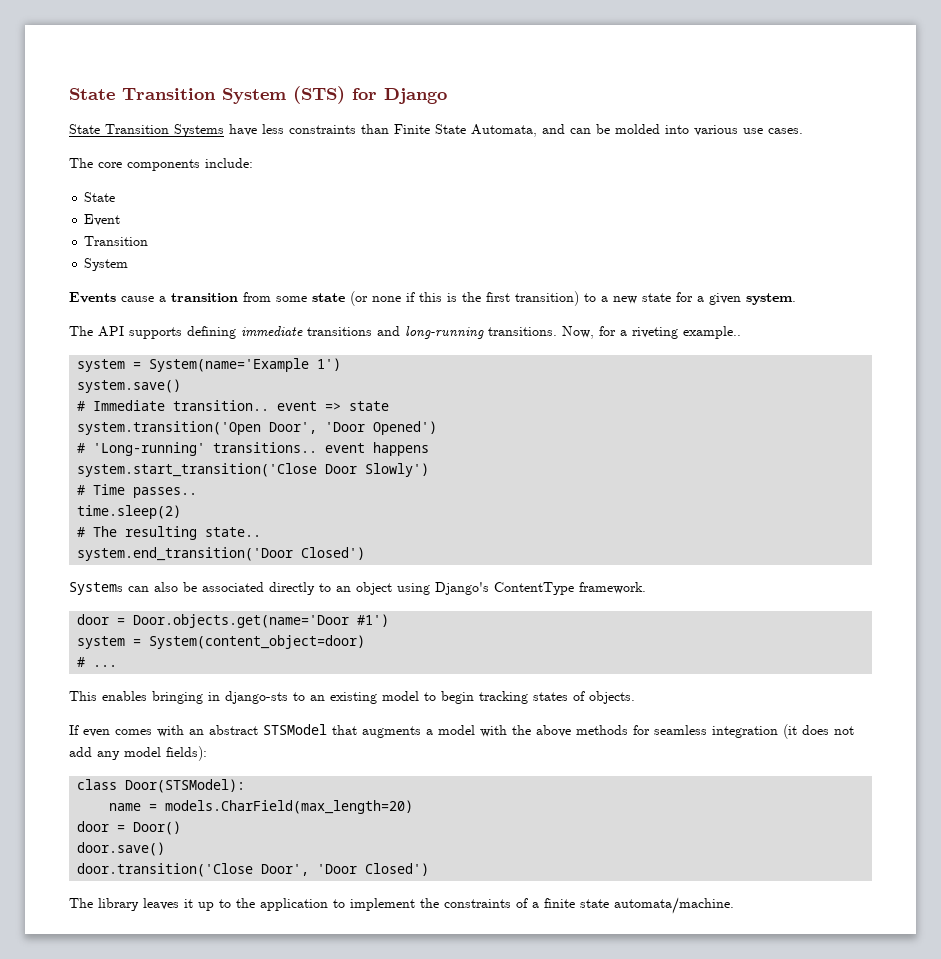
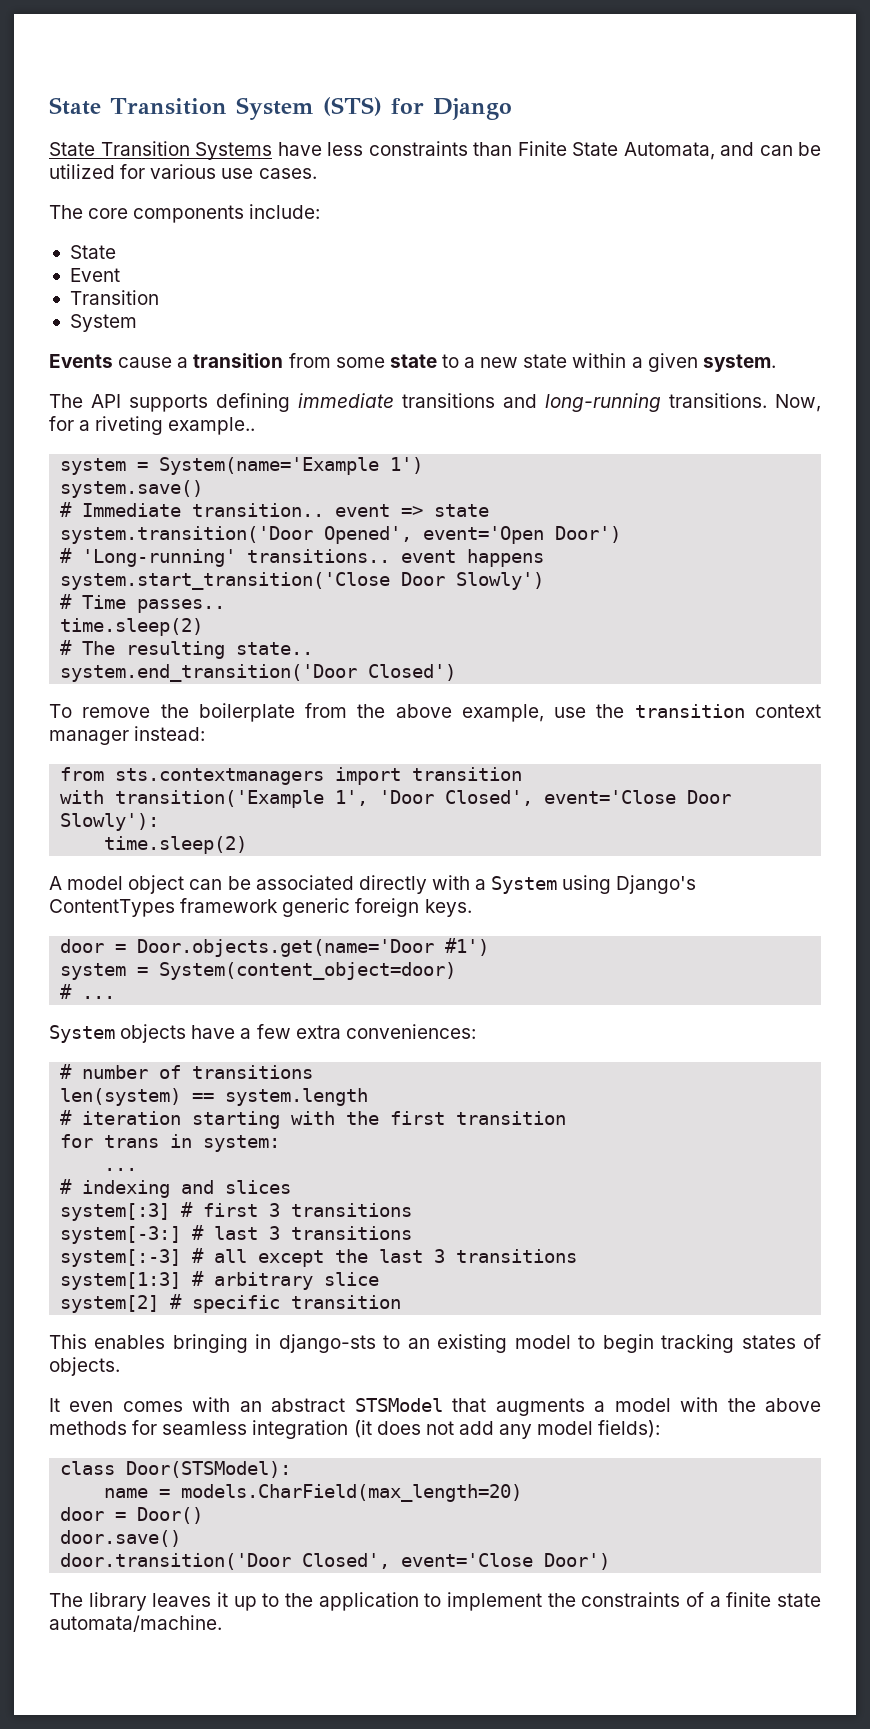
[615,124,689,134] molded into -> [49,164,146,179] utilized for
[350,291,579,306] (or none if this is the first transition) -> (437, 361) none
[676,292,693,302] for -> [572,353,627,368] within
[77,421,438,435] system.transition('Open Door', 'Door Opened') -> [60,526,622,544] system.transition('Door Opened', event='Open Door')
[69,582,646,595] Systems can also be associated directly to an object using Django's ContentType framework. -> [49,703,821,722] [49,726,206,745] [60,767,523,785] [60,790,732,808] [60,813,160,831] [104,836,248,854] [49,875,697,894] [49,898,472,917] To remove the boilerplate from the above example, use the transition context manager instead: // from sts.contextmanagers import transition // with transition('Example 1', 'Door Closed', event='Close Door Slowly'): // time.sleep(2) // A model object can be associated directly with a System using Django's ContentTypes framework generic foreign keys.
(118, 666) none -> [49,1024,476,1043] [60,1064,314,1079] [60,1088,369,1106] [60,1110,567,1129] [60,1134,281,1152] [104,1168,138,1171] [60,1179,292,1198] [60,1202,413,1221] [60,1225,413,1244] [60,1248,578,1267] [60,1271,380,1290] [60,1294,402,1313] // System objects have a few extra conveniences: // # number of transitions // len(system) == system.length // # iteration starting with the first transition // for trans in system: // ... // # indexing and slices // system[:3] # first 3 transitions // system[-3:] # last 3 transitions // system[:-3] # all except the last 3 transitions // system[1:3] # arbitrary slice // system[2] # specific transition
[69,725,79,735] If -> [49,1398,60,1412] It
[77,863,430,877] door.transition('Close Door', 'Door Closed') -> [60,1553,611,1570] door.transition('Door Closed', event='Close Door')

